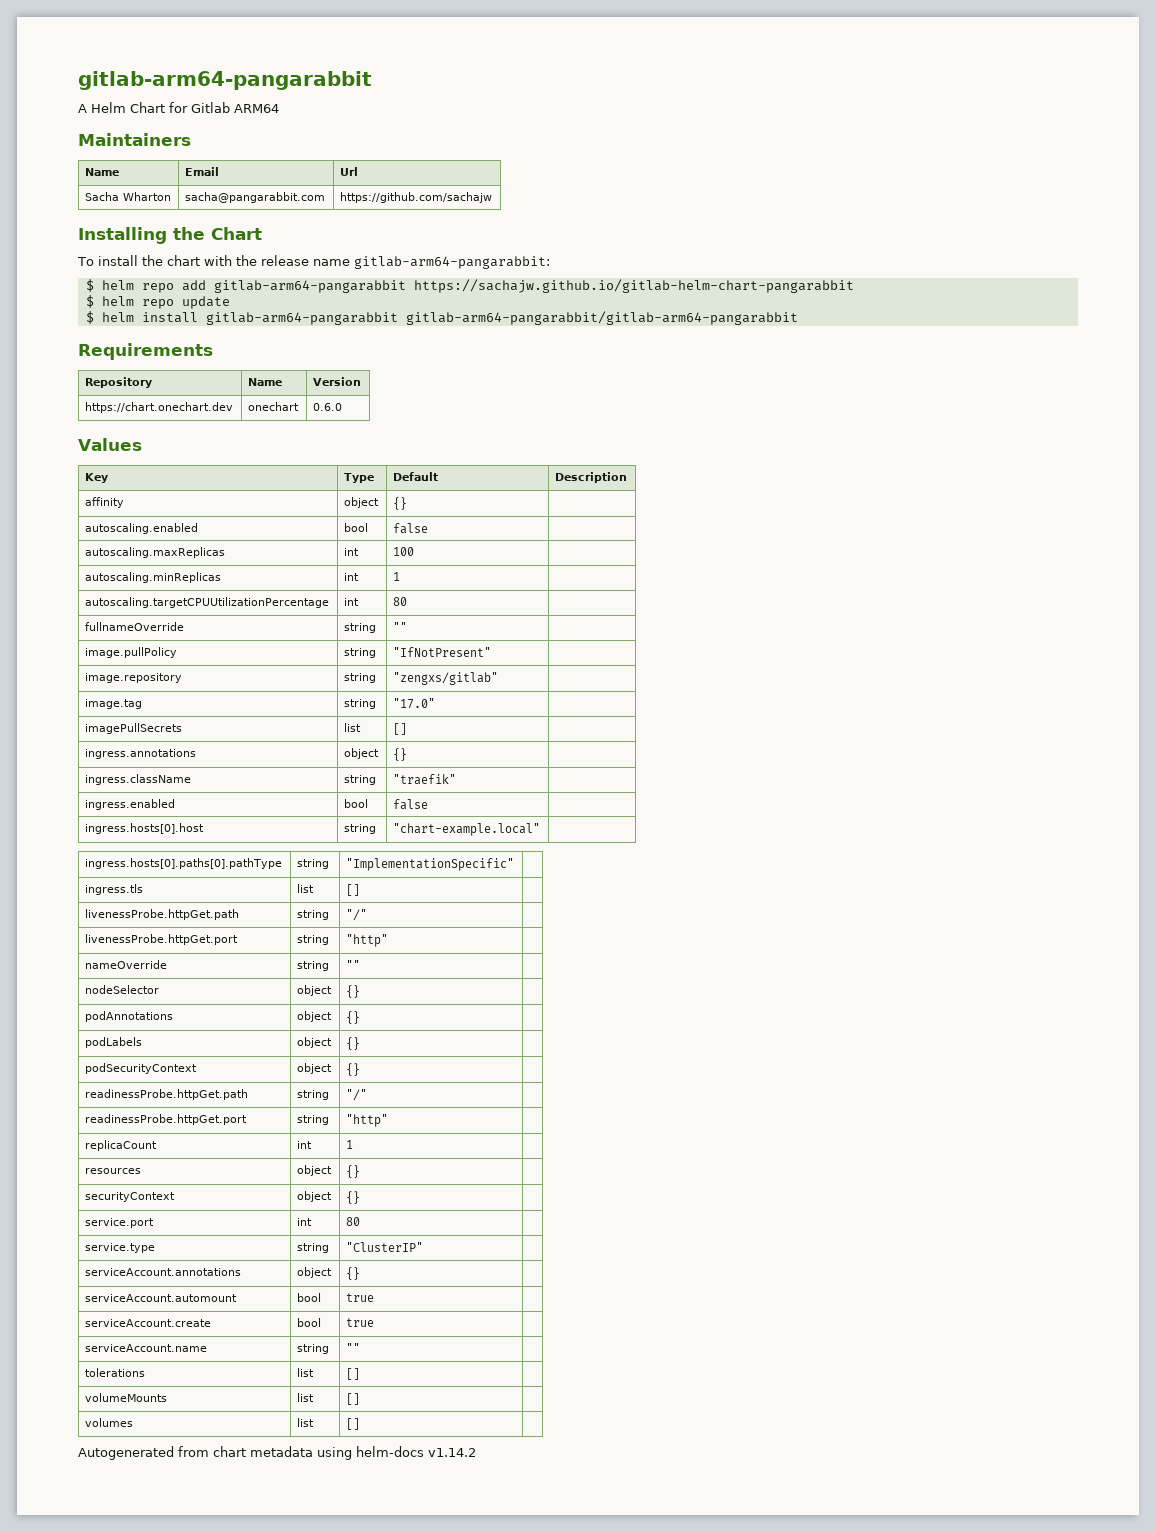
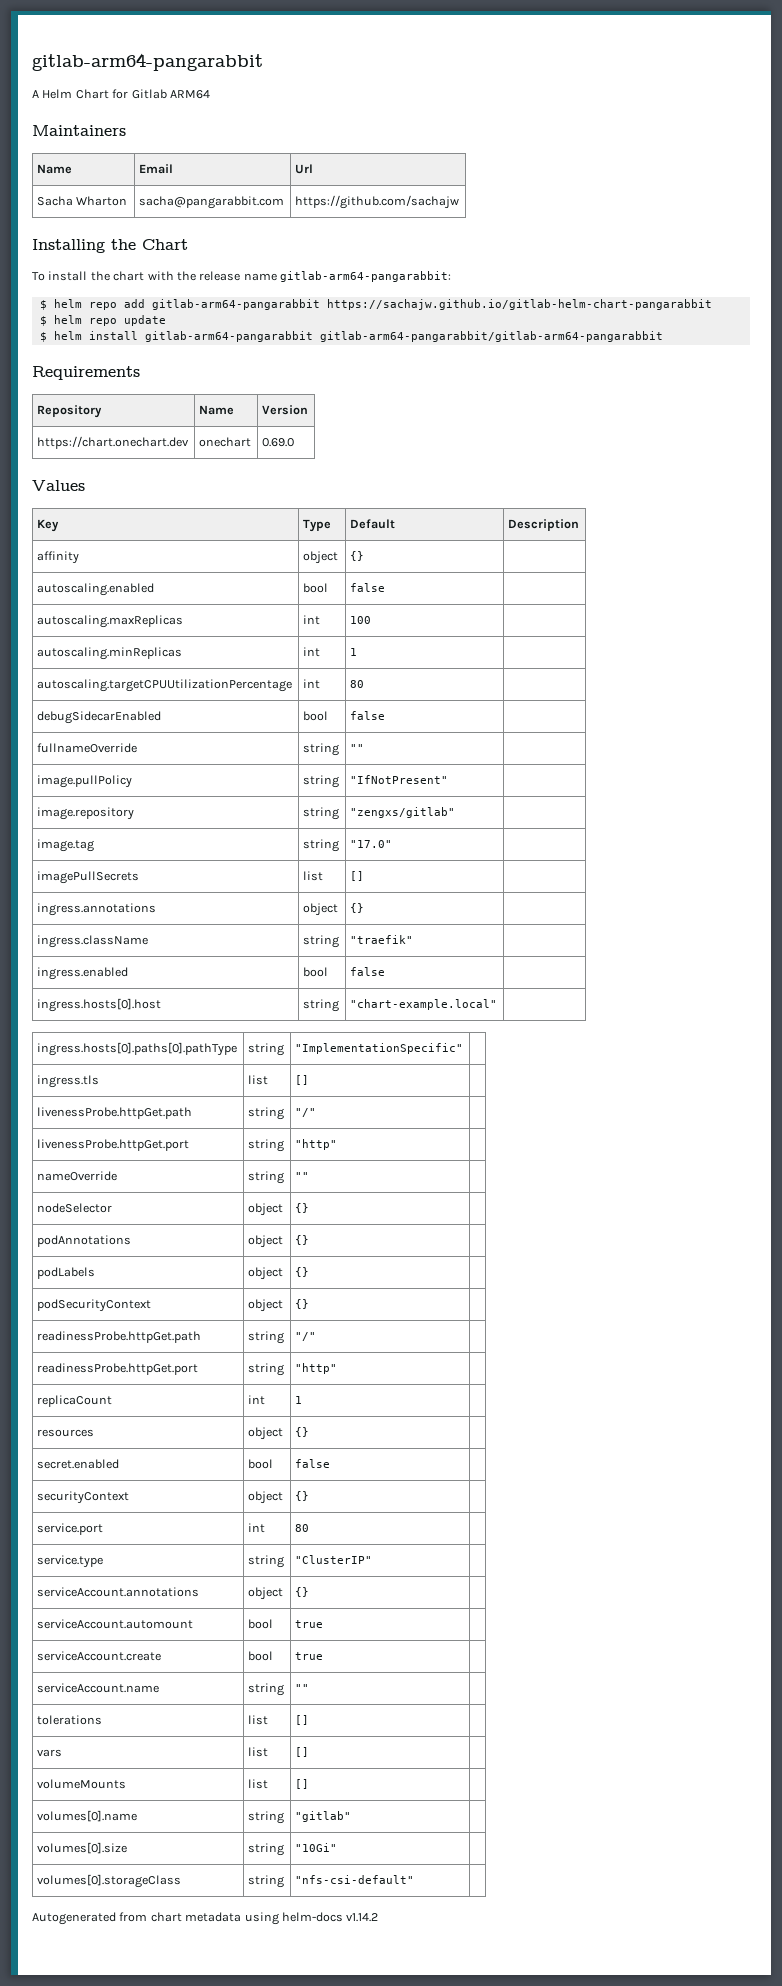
[313,403,343,411] 0.6.0 -> [262,438,295,447] 0.69.0
(408, 601) none -> [37,711,162,724] [303,711,329,721] [350,711,386,720] // debugSidecarEnabled | bool | false |
(361, 1171) none -> [37,1459,120,1469] [248,1459,274,1469] [295,1459,331,1468] // secret.enabled | bool | false |
(361, 1374) none -> [37,1749,63,1757] [248,1747,269,1757] [295,1747,310,1757] // vars | list | [] |
[85,1418,134,1427] [297,1418,315,1427] [346,1418,361,1430] volumes | list | [] -> [37,1810,138,1822] [248,1811,285,1824] [295,1811,352,1822] [37,1842,128,1854] [248,1843,285,1856] [295,1843,338,1852] [37,1874,182,1888] [248,1875,285,1888] [295,1875,415,1884] volumes[0].name | string | "gitlab" | // volumes[0].size | string | "10Gi" | // volumes[0].storageClass | string | "nfs-csi-default"

